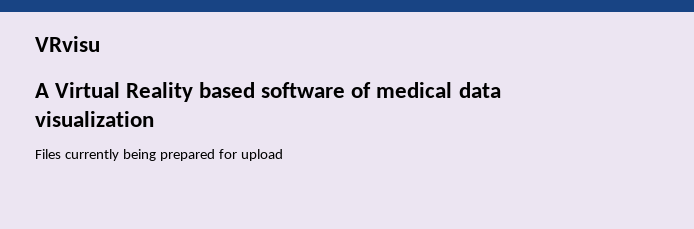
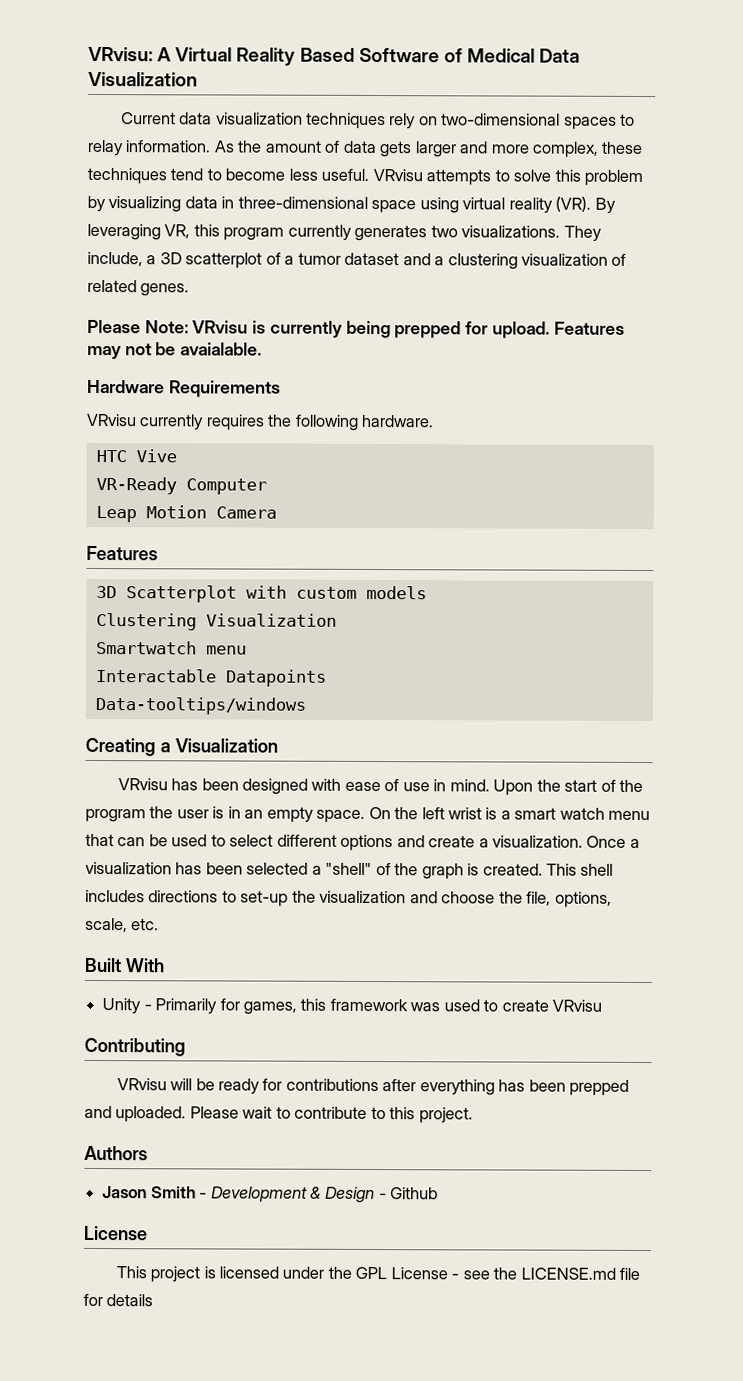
[35,36,100,52] VRvisu // -> [88,46,153,62] VRvisu:
[199,82,501,98] [35,111,154,127] [35,149,283,161] based software of medical data visualization // Files currently being prepared for upload -> [299,47,581,63] [88,71,198,87] [120,112,636,130] [87,139,644,158] [87,167,644,186] [87,195,616,214] [87,223,602,242] [87,251,627,270] [87,279,190,297] [87,319,625,339] [87,342,263,360] [87,379,281,398] [86,413,435,431] [95,449,177,463] [95,476,267,495] [95,505,277,523] [86,545,158,561] [95,585,427,603] [95,612,337,631] [95,640,247,655] [95,668,327,687] [94,696,306,715] [85,737,278,757] [117,778,643,796] [85,806,651,823] [85,833,640,852] [85,861,614,880] [85,889,612,908] [85,917,160,933] [84,957,165,973] [102,998,603,1015] [84,1037,186,1057] [116,1078,630,1096] [84,1105,473,1124] [84,1145,148,1161] [102,1186,439,1204] [83,1225,148,1241] [115,1266,641,1283] [83,1293,154,1307] Based Software of Medical Data Visualization // Current data visualization techniques rely on two-dimensional spaces to relay information. As the amount of data gets larger and more complex, these techniques tend to become less useful. VRvisu attempts to solve this problem by visualizing data in three-dimensional space using virtual reality (VR). By leveraging VR, this program currently generates two visualizations. They include, a 3D scatterplot of a tumor dataset and a clustering visualization of related genes. // Please Note: VRvisu is currently being prepped for upload. Features may not be avaialable. // Hardware Requirements // VRvisu currently requires the following hardware. // HTC Vive // VR-Ready Computer // Leap Motion Camera // Features // 3D Scatterplot with custom models // Clustering Visualization // Smartwatch menu // Interactable Datapoints // Data-tooltips/windows // Creating a Visualization // VRvisu has been designed with ease of use in mind. Upon the start of the program the user is in an empty space. On the left wrist is a smart watch menu that can be used to select different options and create a visualization. Once a visualization has been selected a "shell" of the graph is created. This shell includes directions to set-up the visualization and choose the file, options, scale, etc. // Built With // Unity - Primarily for games, this framework was used to create VRvisu // Contributing // VRvisu will be ready for contributions after everything has been prepped and uploaded. Please wait to contribute to this project. // Authors // Jason Smith - Development & Design - Github // License // This project is licensed under the GPL License - see the LICENSE.md file for details

